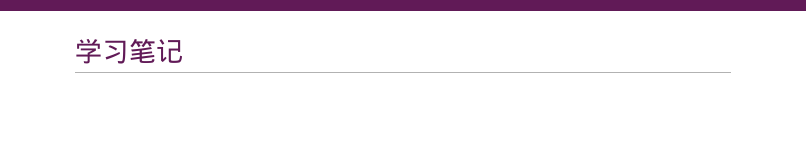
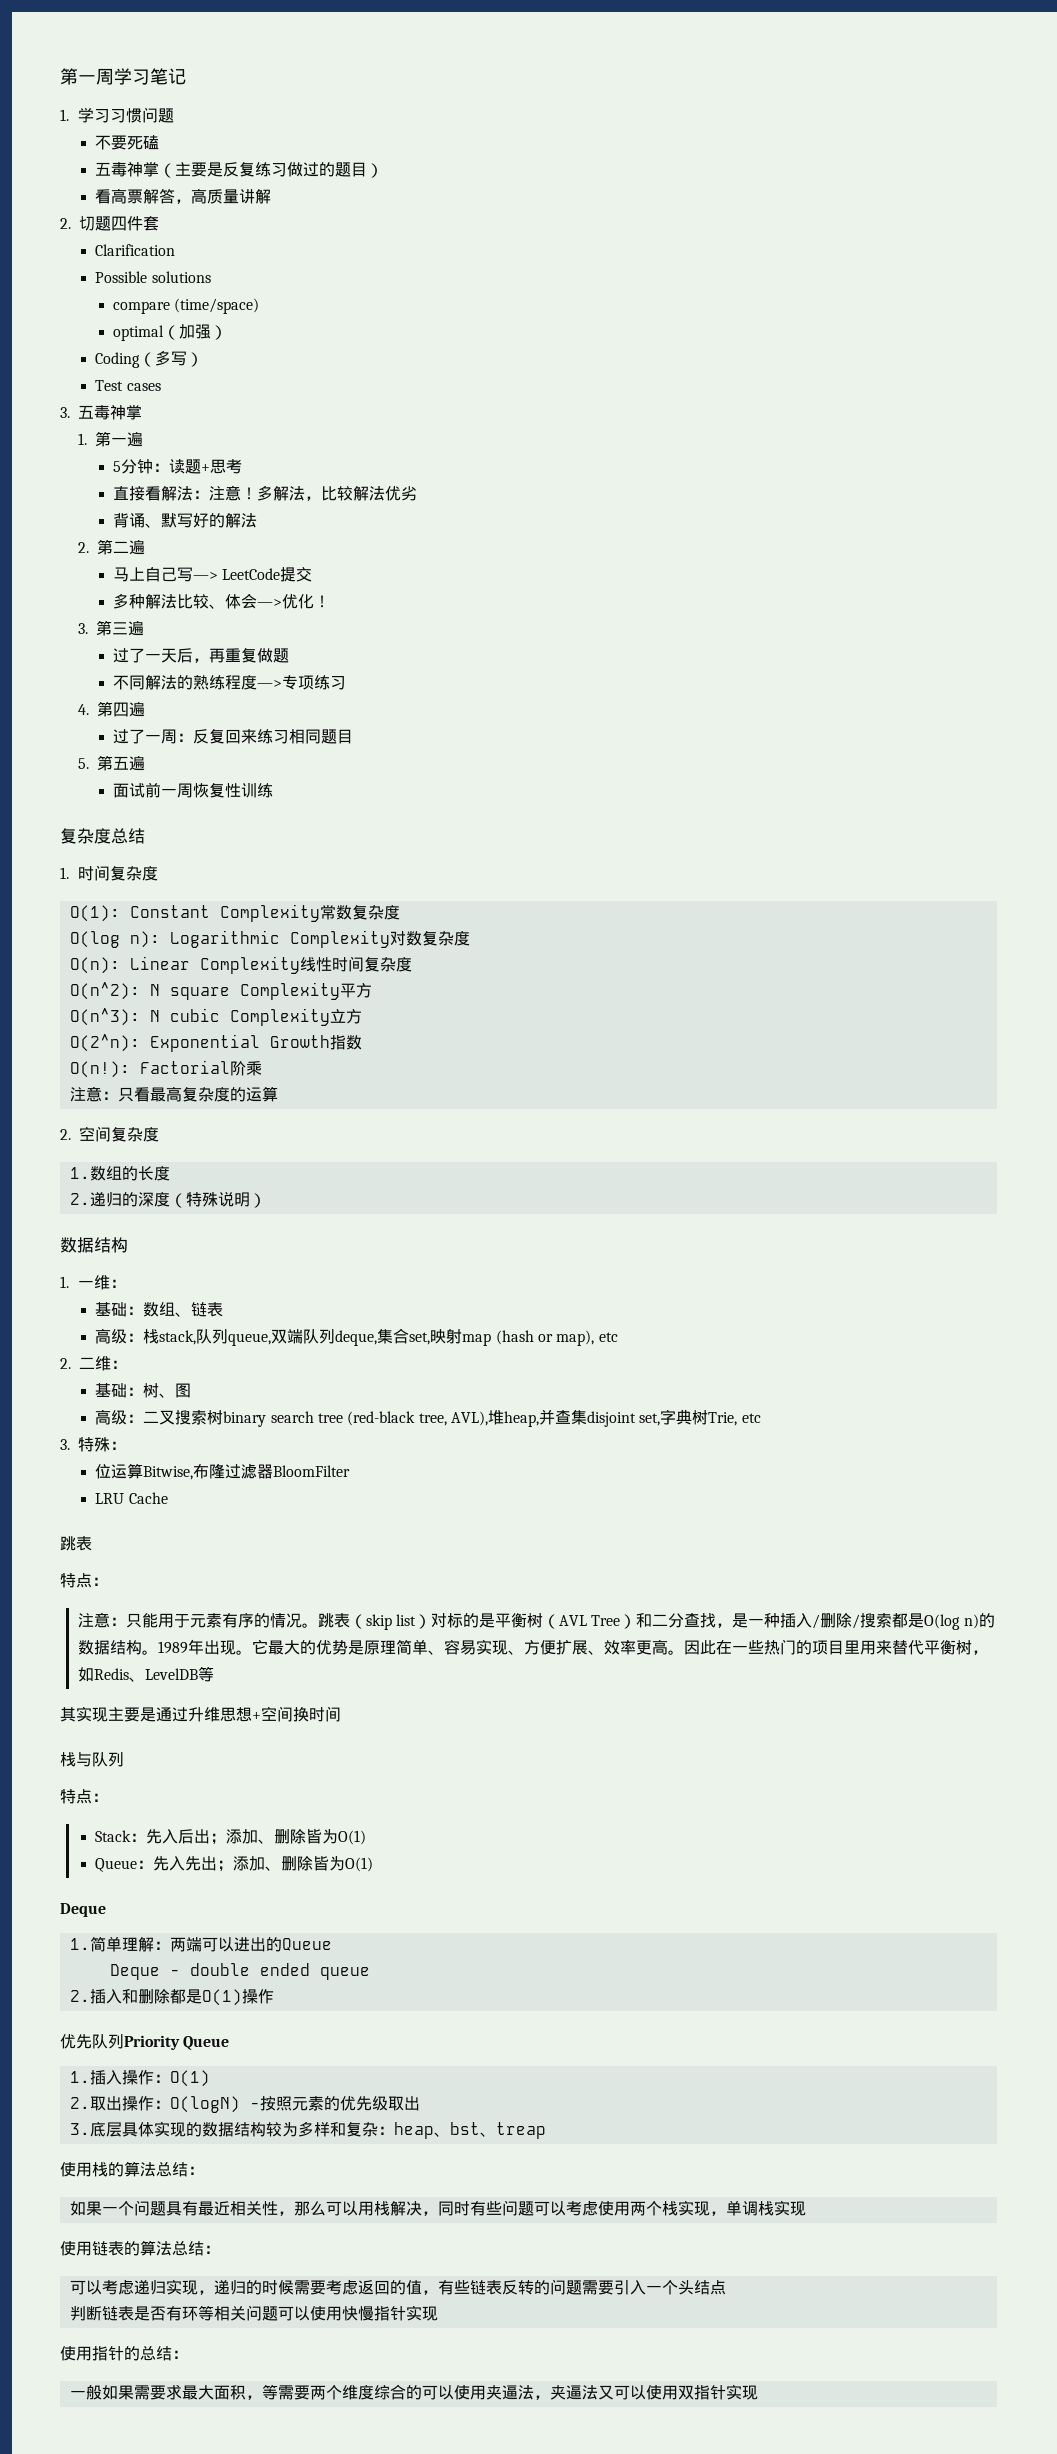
(75, 51) none -> [60,68,114,85] 第一周
(183, 51) none -> [60,107,174,123] [95,135,160,150] [95,161,384,178] [95,188,272,204] [60,216,159,231] [95,244,176,256] [95,271,211,283] [112,298,260,314] [112,324,227,341] [95,350,204,368] [95,380,161,391] [60,404,142,420] [77,431,144,447] [112,459,242,474] [112,485,417,501] [112,513,257,528] [77,539,145,555] [112,567,313,582] [112,593,330,609] [77,620,144,636] [112,648,289,663] [112,674,346,690] [77,701,145,717] [112,729,353,744] [77,755,145,771] [112,782,273,798] [60,828,145,844] [60,865,158,881] [69,904,400,922] [69,930,470,948] [69,956,412,974] [69,982,372,1000] [69,1008,362,1026] [69,1034,362,1052] [69,1060,262,1078] [69,1086,278,1102] [60,1126,159,1142] [69,1166,170,1181] [69,1191,266,1208] [60,1237,128,1253] [60,1275,126,1290] [95,1302,224,1317] [95,1328,618,1346] [60,1356,127,1371] [95,1383,192,1398] [95,1409,761,1427] [60,1437,126,1452] [95,1463,351,1480] [95,1492,168,1504] [60,1536,92,1551] [60,1573,108,1588] [77,1612,995,1630] [77,1639,988,1655] [77,1666,214,1682] [60,1706,341,1722] [60,1752,124,1767] [60,1789,108,1804] [95,1829,367,1845] [95,1856,374,1872] [60,1903,106,1917] [69,1936,332,1952] [109,1963,370,1980] [69,1989,274,2006] [60,2034,230,2050] [69,2070,210,2087] [69,2096,420,2113] [69,2121,546,2139] [60,2161,204,2177] [69,2200,806,2216] [60,2240,220,2256] [69,2279,726,2295] [69,2305,438,2321] [60,2346,188,2361] [69,2384,758,2400] // 1.学习习惯问题 // 不要死磕 // 五毒神掌（主要是反复练习做过的题目） // 看高票解答，高质量讲解 // 2.切题四件套 // Clarification // Possible solutions // compare (time/space) // optimal（加强） // Coding（多写） // Test cases // 3.五毒神掌 // 1.第一遍 // 5分钟：读题+思考 // 直接看解法：注意！多解法，比较解法优劣 // 背诵、默写好的解法 // 2.第二遍 // 马上自己写—> LeetCode提交 // 多种解法比较、体会—>优化！ // 3.第三遍 // 过了一天后，再重复做题 // 不同解法的熟练程度—>专项练习 // 4.第四遍 // 过了一周：反复回来练习相同题目 // 5.第五遍 // 面试前一周恢复性训练 // 复杂度总结 // 1.时间复杂度 // O(1): Constant Complexity常数复杂度 // O(log n): Logarithmic Complexity对数复杂度 // O(n): Linear Complexity线性时间复杂度 // O(n^2): N square Complexity平方 // O(n^3): N cubic Complexity立方 // O(2^n): Exponential Growth指数 // O(n!): Factorial阶乘 // 注意：只看最高复杂度的运算 // 2.空间复杂度 // 1.数组的长度 // 2.递归的深度（特殊说明） // 数据结构 // 1.一维： // 基础：数组、链表 // 高级：栈stack,队列queue,双端队列deque,集合set,映射map (hash or map), etc // 2.二维： // 基础：树、图 // 高级：二叉搜索树binary search tree (red-black tree, AVL),堆heap,并查集disjoint set,字典树Trie, etc // 3.特殊： // 位运算Bitwise,布隆过滤器BloomFilter // LRU Cache // 跳表 // 特点： // 注意：只能用于元素有序的情况。跳表（skip list）对标的是平衡树（AVL Tree）和二分查找，是一种插入/删除/搜索都是O(log n)的数据结构。1989年出现。它最大的优势是原理简单、容易实现、方便扩展、效率更高。因此在一些热门的项目里用来替代平衡树，如Redis、LevelDB等 // 其实现主要是通过升维思想+空间换时间 // 栈与队列 // 特点： // Stack：先入后出；添加、删除皆为O(1) // Queue：先入先出；添加、删除皆为O(1) // Deque // 1.简单理解：两端可以进出的Queue // Deque - double ended queue // 2.插入和删除都是O(1)操作 // 优先队列Priority Queue // 1.插入操作：O(1) // 2.取出操作：O(logN) -按照元素的优先级取出 // 3.底层具体实现的数据结构较为多样和复杂：heap、bst、treap // 使用栈的算法总结： // 如果一个问题具有最近相关性，那么可以用栈解决，同时有些问题可以考虑使用两个栈实现，单调栈实现 // 使用链表的算法总结： // 可以考虑递归实现，递归的时候需要考虑返回的值，有些链表反转的问题需要引入一个头结点 // 判断链表是否有环等相关问题可以使用快慢指针实现 // 使用指针的总结： // 一般如果需要求最大面积，等需要两个维度综合的可以使用夹逼法，夹逼法又可以使用双指针实现

